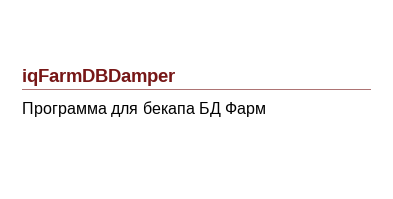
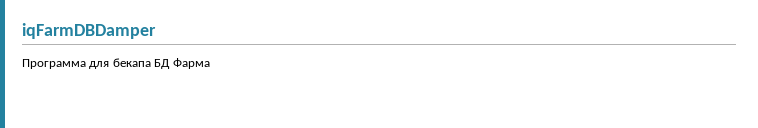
[225,102,267,117] Фарм -> [172,58,210,69] Фарма

